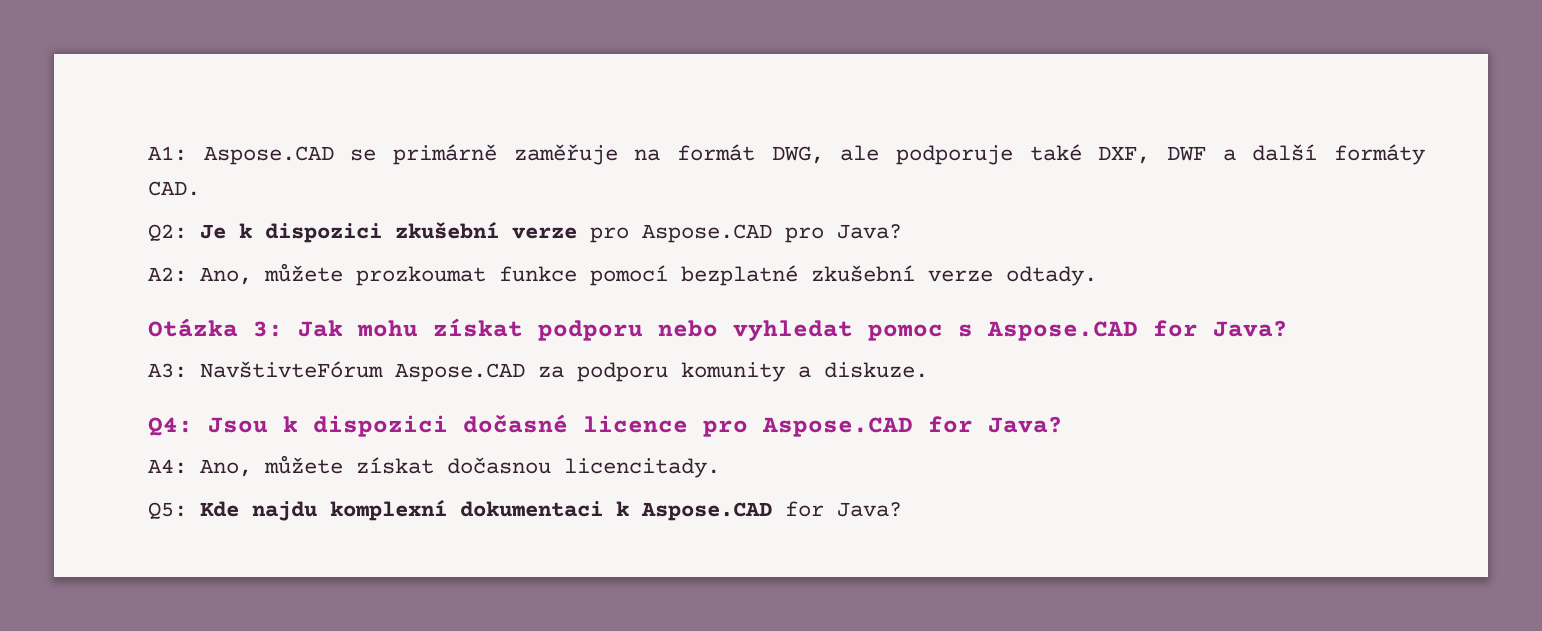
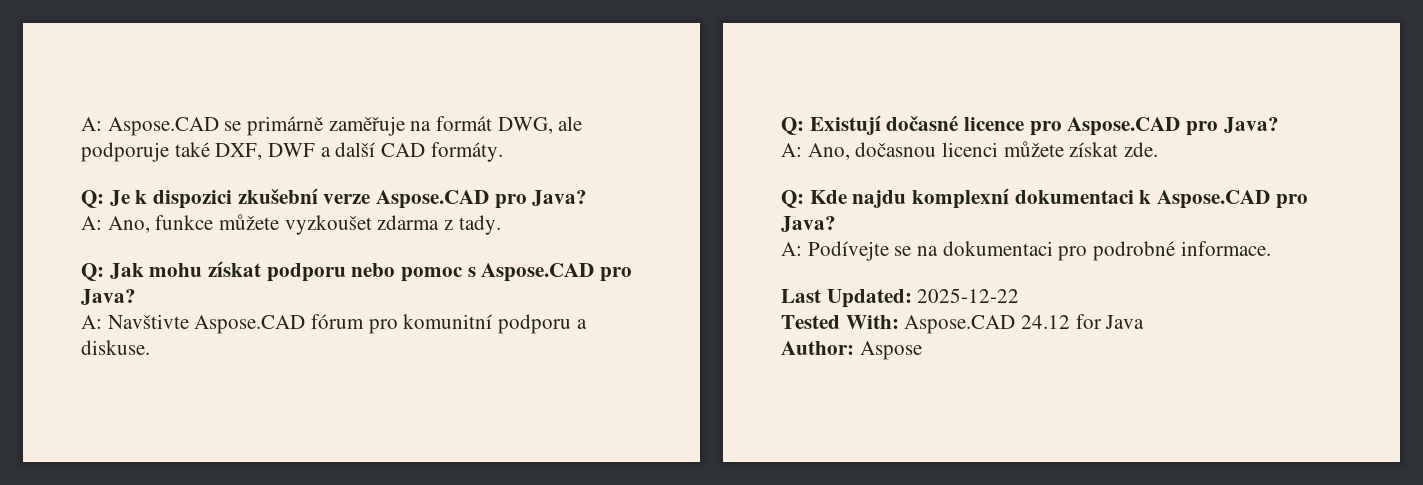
[148,146,187,161] A1: -> [81,117,102,131] A:
[1334,144,1425,165] [148,181,200,196] [148,224,187,242] formáty CAD. // Q2: -> [381,142,503,162] [81,190,104,208] CAD formáty. // Q:
[590,224,902,243] [148,263,1097,286] [148,318,1288,341] [148,361,928,382] [148,414,1063,437] [148,455,720,478] [148,502,187,520] pro Aspose.CAD pro Java? // A2: Ano, můžete prozkoumat funkce pomocí bezplatné zkušební verze odtady. // Otázka 3: Jak mohu získat podporu nebo vyhledat pomoc s Aspose.CAD for Java? // A3: NavštivteFórum Aspose.CAD za podporu komunity a diskuze. // Q4: Jsou k dispozici dočasné licence pro Aspose.CAD for Java? // A4: Ano, můžete získat dočasnou licencitady. // Q5: -> [376,190,588,209] [81,214,501,235] [81,261,633,282] [81,289,136,305] [81,314,587,334] [81,340,150,355] [781,115,1279,136] [781,141,1159,160] [781,190,804,208] Aspose.CAD pro Java? // A: Ano, funkce můžete vyzkoušet zdarma z tady. // Q: Jak mohu získat podporu nebo pomoc s Aspose.CAD pro Java? // A: Navštivte Aspose.CAD fórum pro komunitní podporu a diskuse. // Q: Existují dočasné licence pro Aspose.CAD pro Java? // A: Ano, dočasnou licenci můžete získat zde. // Q:
[785,501,902,517] for Java? -> [1275,194,1308,209] [781,216,836,232] [781,241,1271,261] [781,288,1020,308] [781,314,1145,334] [781,341,922,360] pro Java? // A: Podívejte se na dokumentaci pro podrobné informace. // Last Updated: 2025-12-22 // Tested With: Aspose.CAD 24.12 for Java // Author: Aspose

